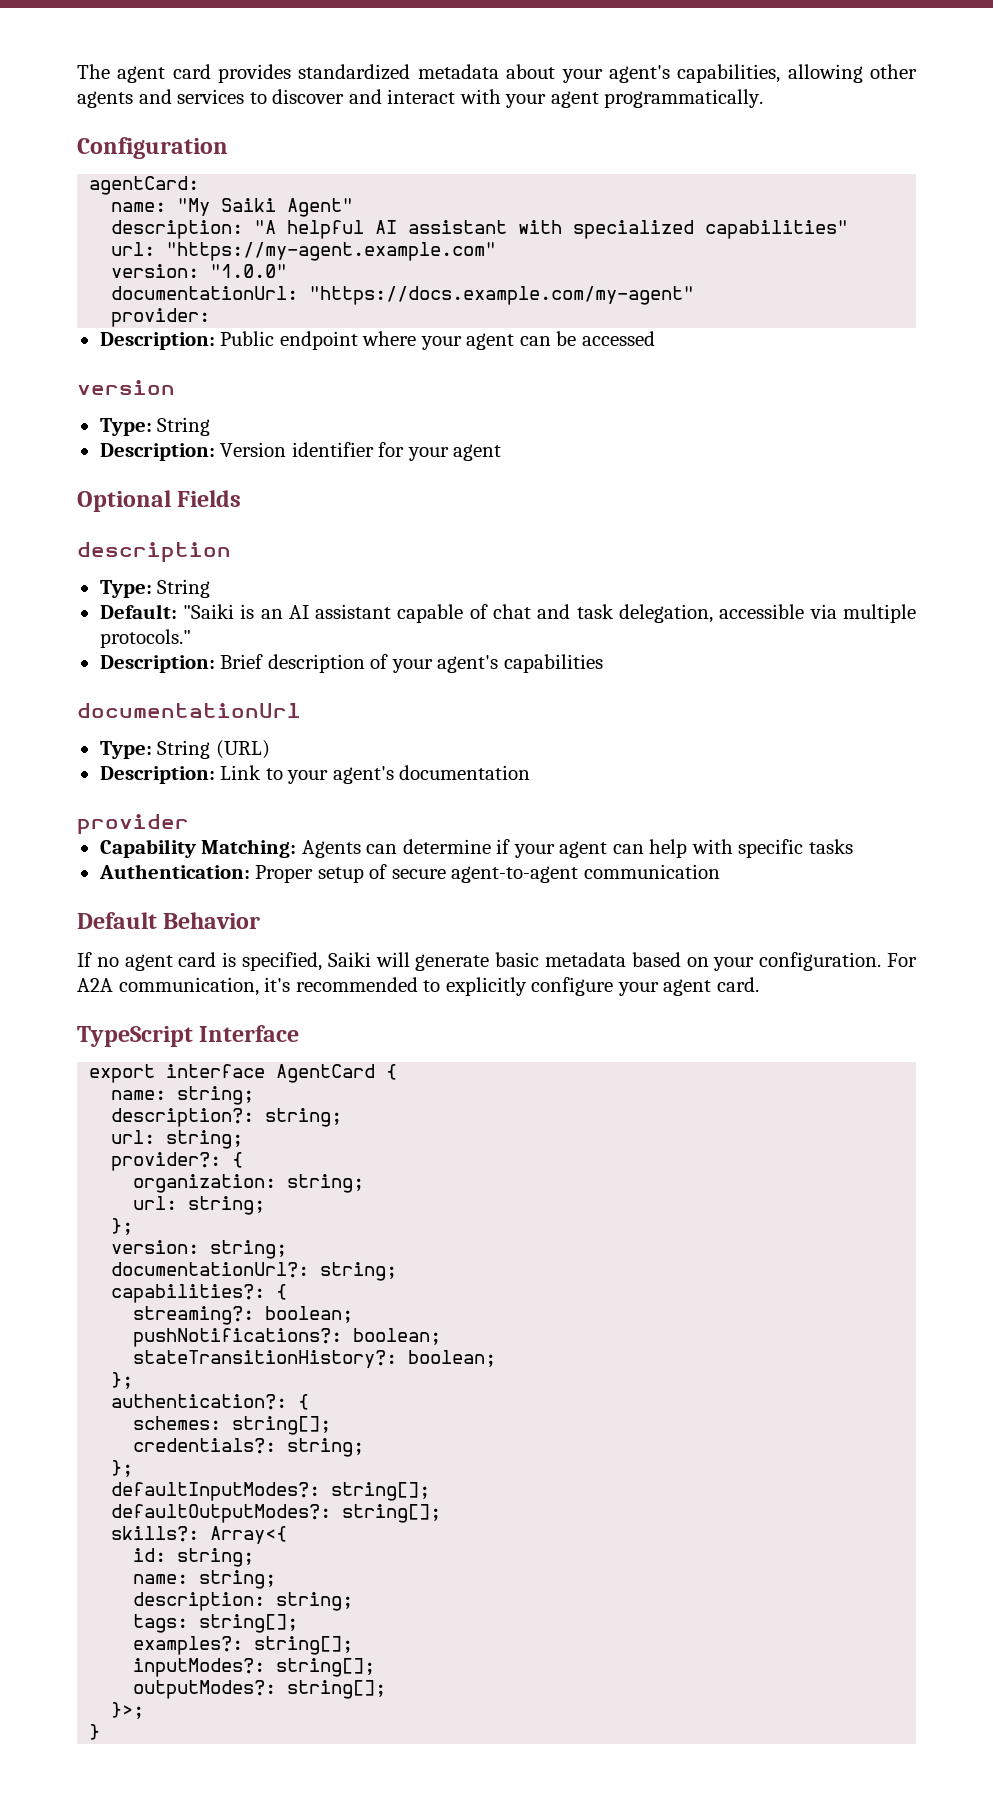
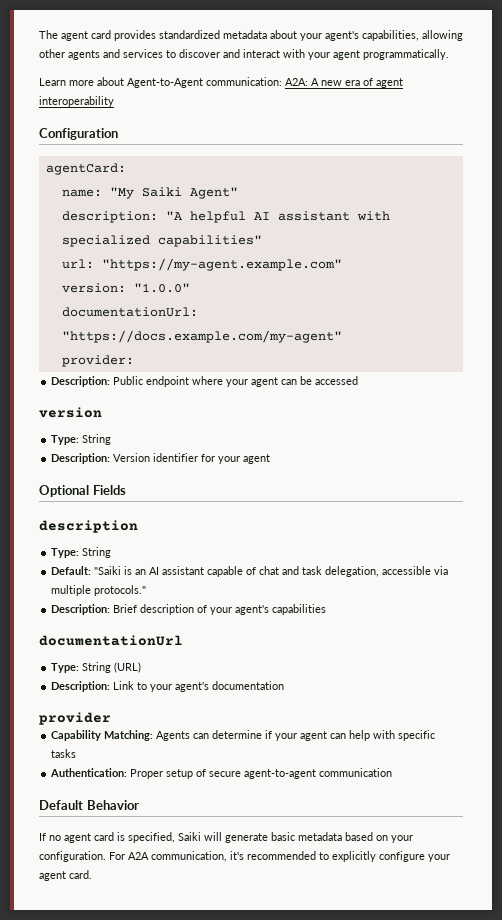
(764, 98) none -> [39,77,403,88] [39,96,114,107] // Learn more about Agent-to-Agent communication: A2A: A new era of agent interoperability
[77,1025,300,1047] [89,1064,398,1083] [111,1086,255,1105] [111,1108,343,1127] [111,1130,244,1149] [111,1152,244,1171] [133,1174,365,1193] [133,1196,266,1215] [111,1218,134,1235] [111,1240,288,1259] [111,1262,398,1281] [111,1284,288,1303] [133,1306,354,1325] [133,1328,442,1347] [133,1350,497,1368] [111,1372,134,1389] [111,1394,310,1410] [133,1416,332,1435] [133,1438,365,1457] [111,1460,134,1477] [111,1482,431,1501] [111,1504,442,1523] [111,1526,288,1544] [133,1548,255,1567] [133,1570,277,1589] [133,1592,354,1611] [133,1614,299,1633] [133,1636,354,1655] [133,1658,376,1677] [133,1680,387,1699] [111,1702,145,1719] [89,1724,101,1740] // TypeScript Interface // export interface AgentCard { // name: string; // description?: string; // url: string; // provider?: { // organization: string; // url: string; // }; // version: string; // documentationUrl?: string; // capabilities?: { // streaming?: boolean; // pushNotifications?: boolean; // stateTransitionHistory?: boolean; // }; // authentication?: { // schemes: string[]; // credentials?: string; // }; // defaultInputModes?: string[]; // defaultOutputModes?: string[]; // skills?: Array<{ // id: string; // name: string; // description: string; // tags: string[]; // examples?: string[]; // inputModes?: string[]; // outputModes?: string[]; // }>; // } -> (92, 874) none

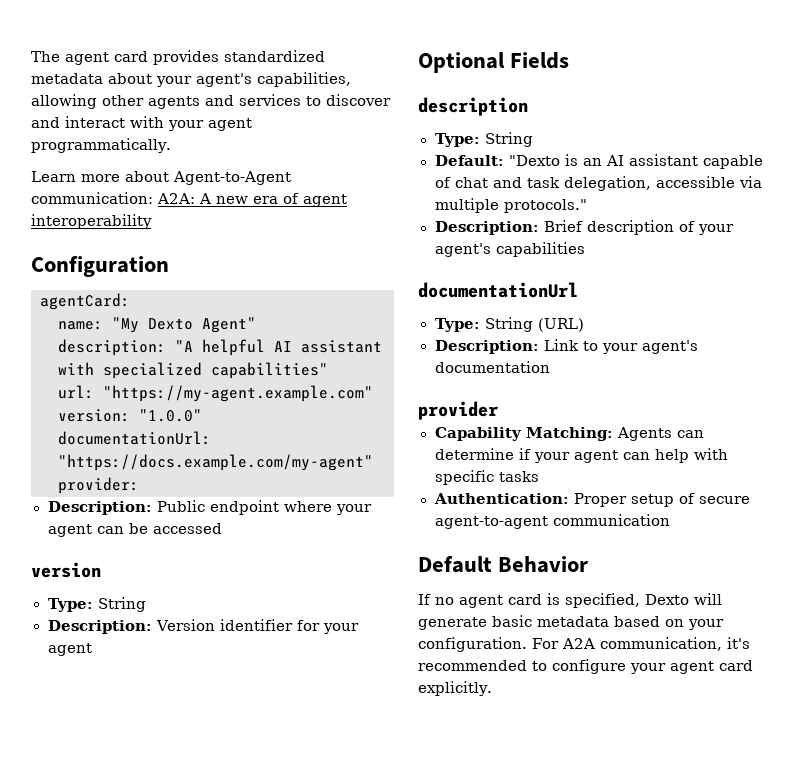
[141,187,182,197] Saiki -> [148,318,193,330] Dexto
[94,566,122,575] "Saiki -> [508,155,560,166] "Dexto
[178,832,201,841] Saiki -> [645,594,689,605] Dexto
[332,851,376,862] explicitly -> (547, 666) none
[69,870,92,879] card. -> [719,660,753,671] [418,681,492,696] card explicitly.

